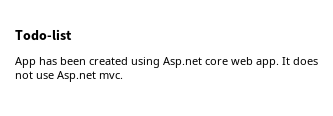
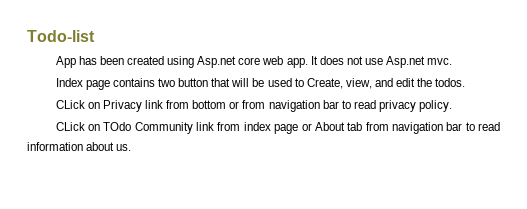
(123, 76) none -> [55,78,466,90] [55,100,453,112] [55,122,501,134] [27,142,132,151] // Index page contains two button that will be used to Create, view, and edit the todos. // CLick on Privacy link from bottom or from navigation bar to read privacy policy. // CLick on TOdo Community link from index page or About tab from navigation bar to read information about us.

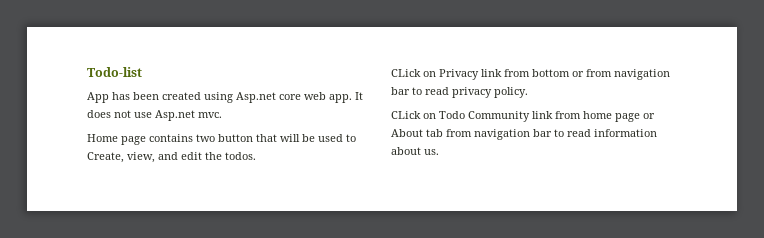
[55,78,83,87] Index -> [87,134,118,142] Home
[103,122,132,131] TOdo -> [439,111,465,119] Todo
[243,122,271,131] index -> [583,111,612,119] home

